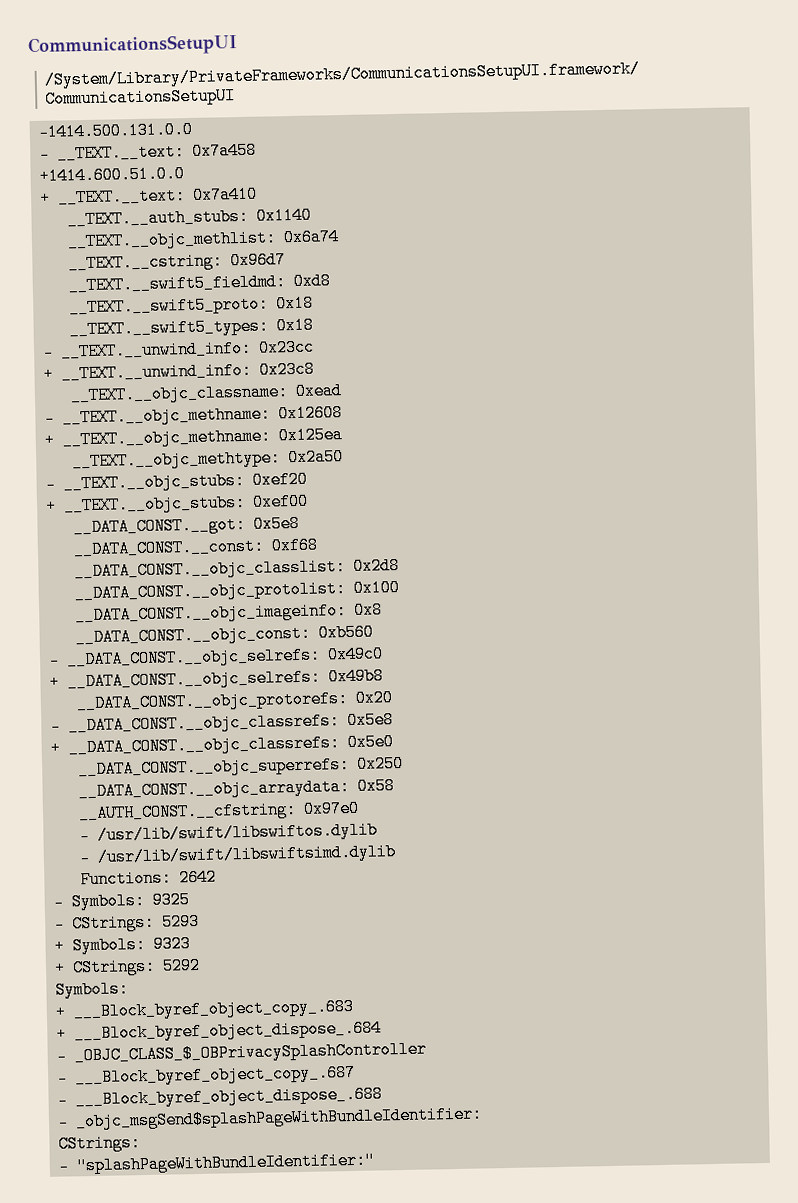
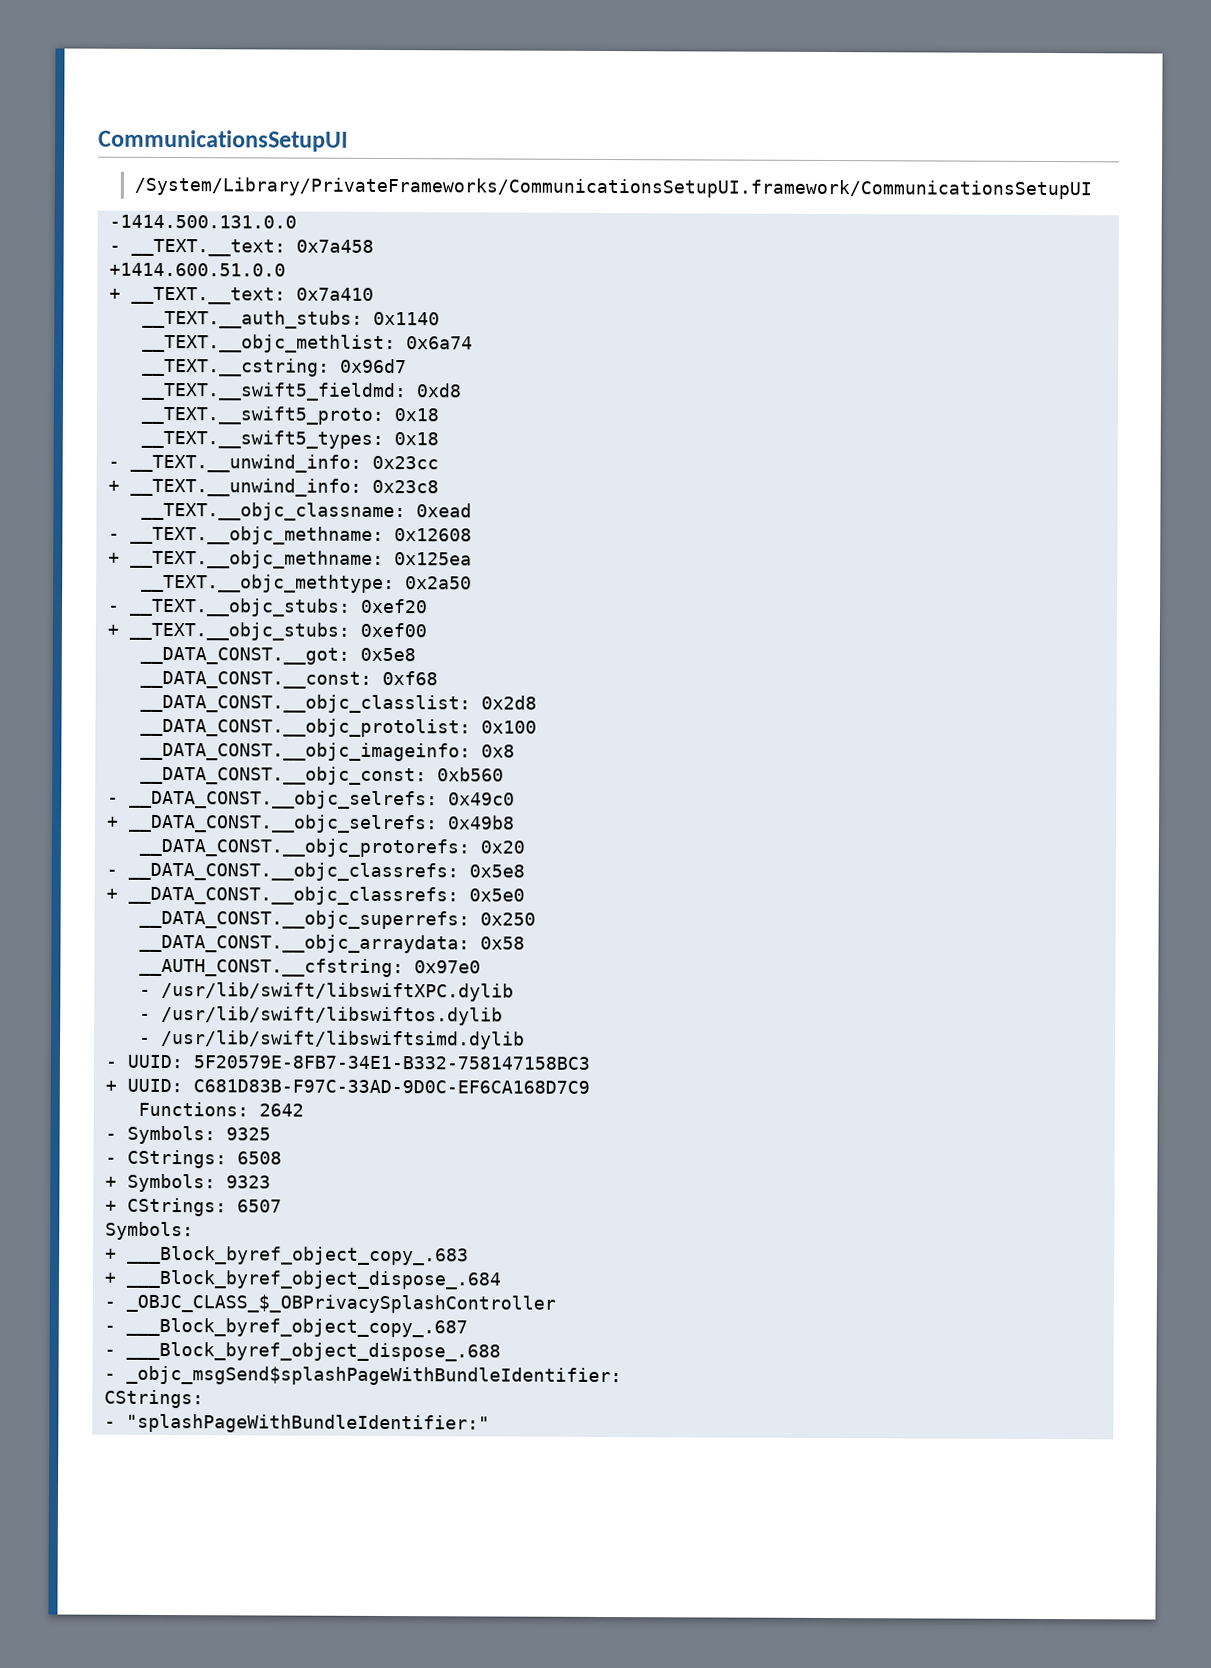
(360, 808) none -> [139,981,514,1002] // - /usr/lib/swift/libswiftXPC.dylib
(397, 854) none -> [105,1054,590,1070] [105,1078,590,1094] // - UUID: 5F20579E-8FB7-34E1-B332-758147158BC3 // + UUID: C681D83B-F97C-33AD-9D0C-EF6CA168D7C9
[161,912,200,931] 5293 -> [237,1151,282,1165] 6508
[161,956,201,975] 5292 -> [237,1199,282,1213] 6507

